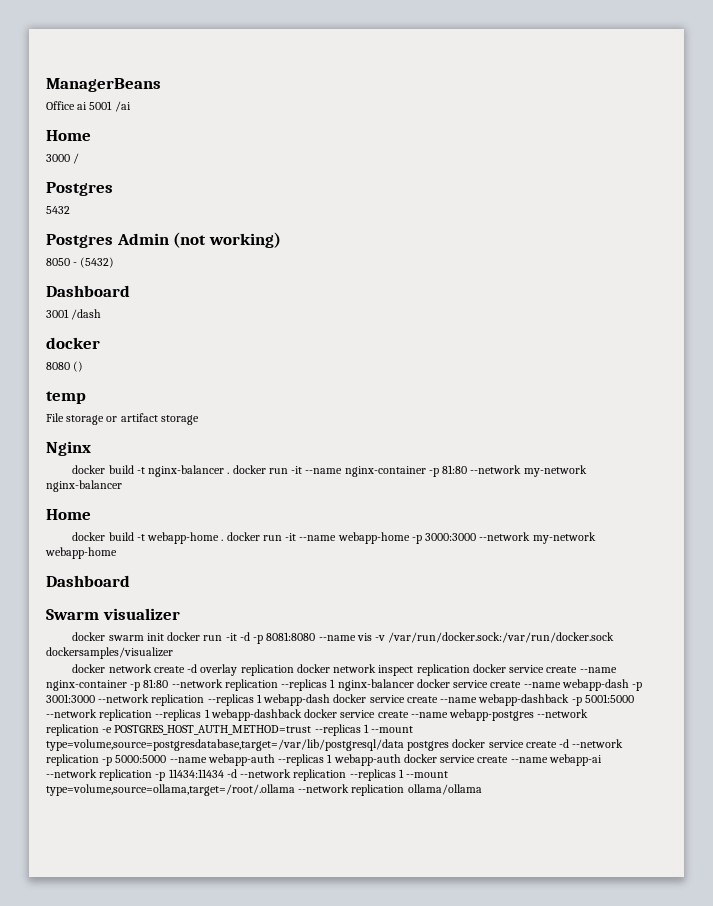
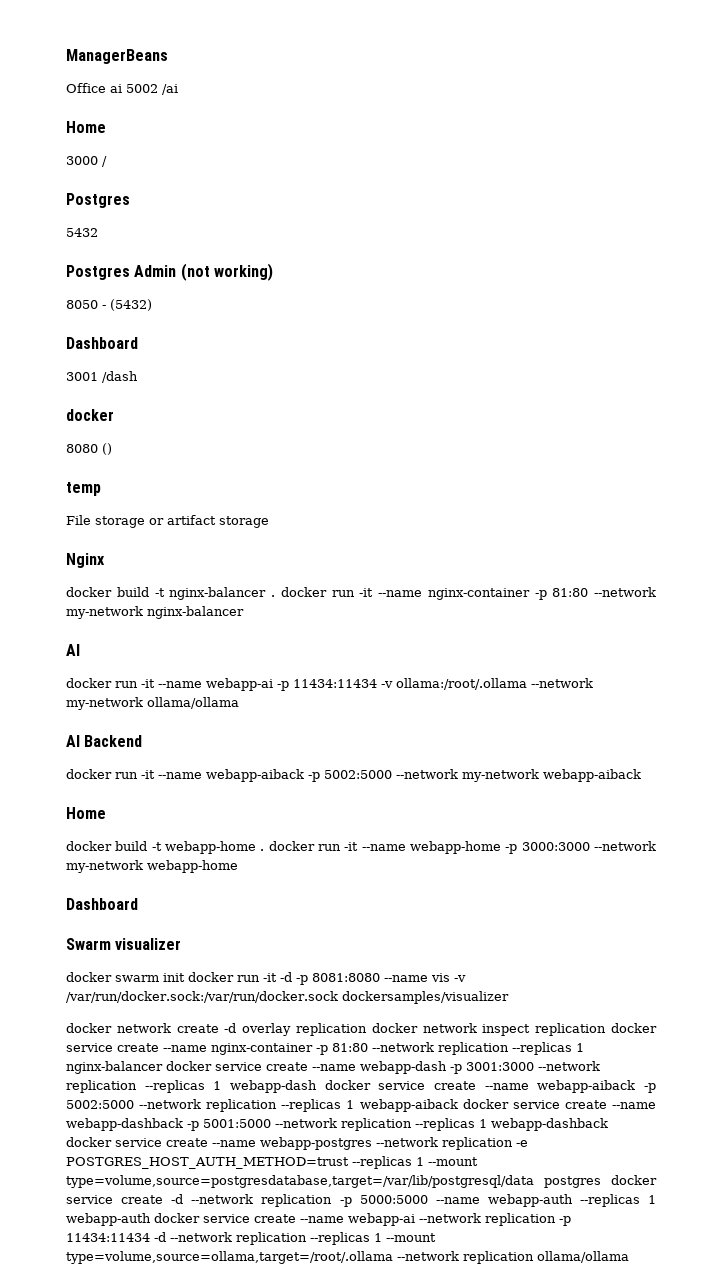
[89,101,113,110] 5001 -> [126,84,158,93] 5002
(122, 486) none -> [66,644,80,656] [66,678,593,691] [66,697,239,710] [66,735,143,747] [66,769,641,782] // AI // docker run -it --name webapp-ai -p 11434:11434 -v ollama:/root/.ollama --network my-network ollama/ollama // AI Backend // docker run -it --name webapp-aiback -p 5002:5000 --network my-network webapp-aiback
(478, 700) none -> [537,1080,657,1093] [66,1099,656,1112] webapp-aiback -p 5002:5000 --network replication --replicas 1 webapp-aiback docker service create --name

